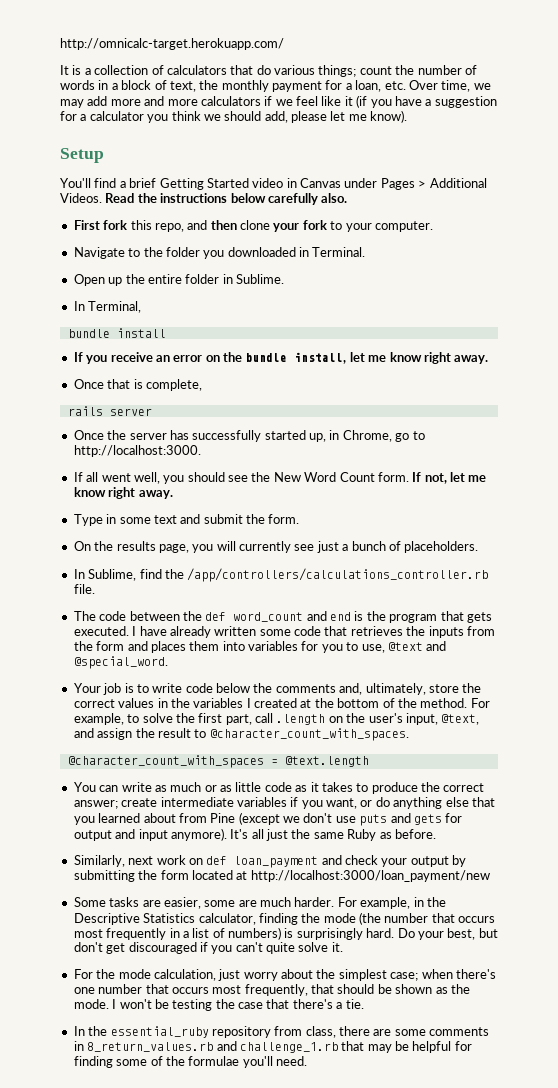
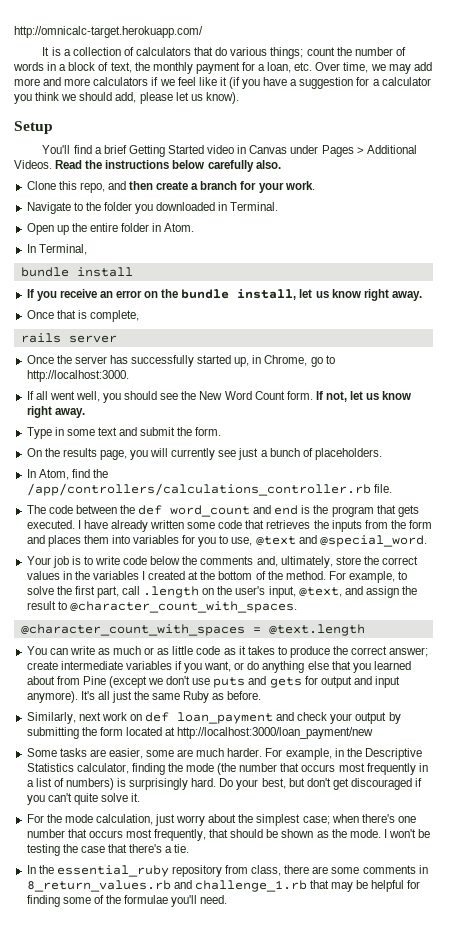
[348,114,367,121] me -> [190,94,203,101] us
[73,220,128,230] First fork -> [26,181,56,190] Clone
[240,220,433,232] clone your fork to your computer. -> [156,181,315,193] create a branch for your work.
[236,274,284,284] Sublime. -> [164,223,195,232] Atom.
[368,355,387,362] me -> [315,291,329,298] us
[468,475,487,482] me -> [366,393,380,400] us
[88,569,137,581] Sublime, -> [38,469,69,480] Atom,

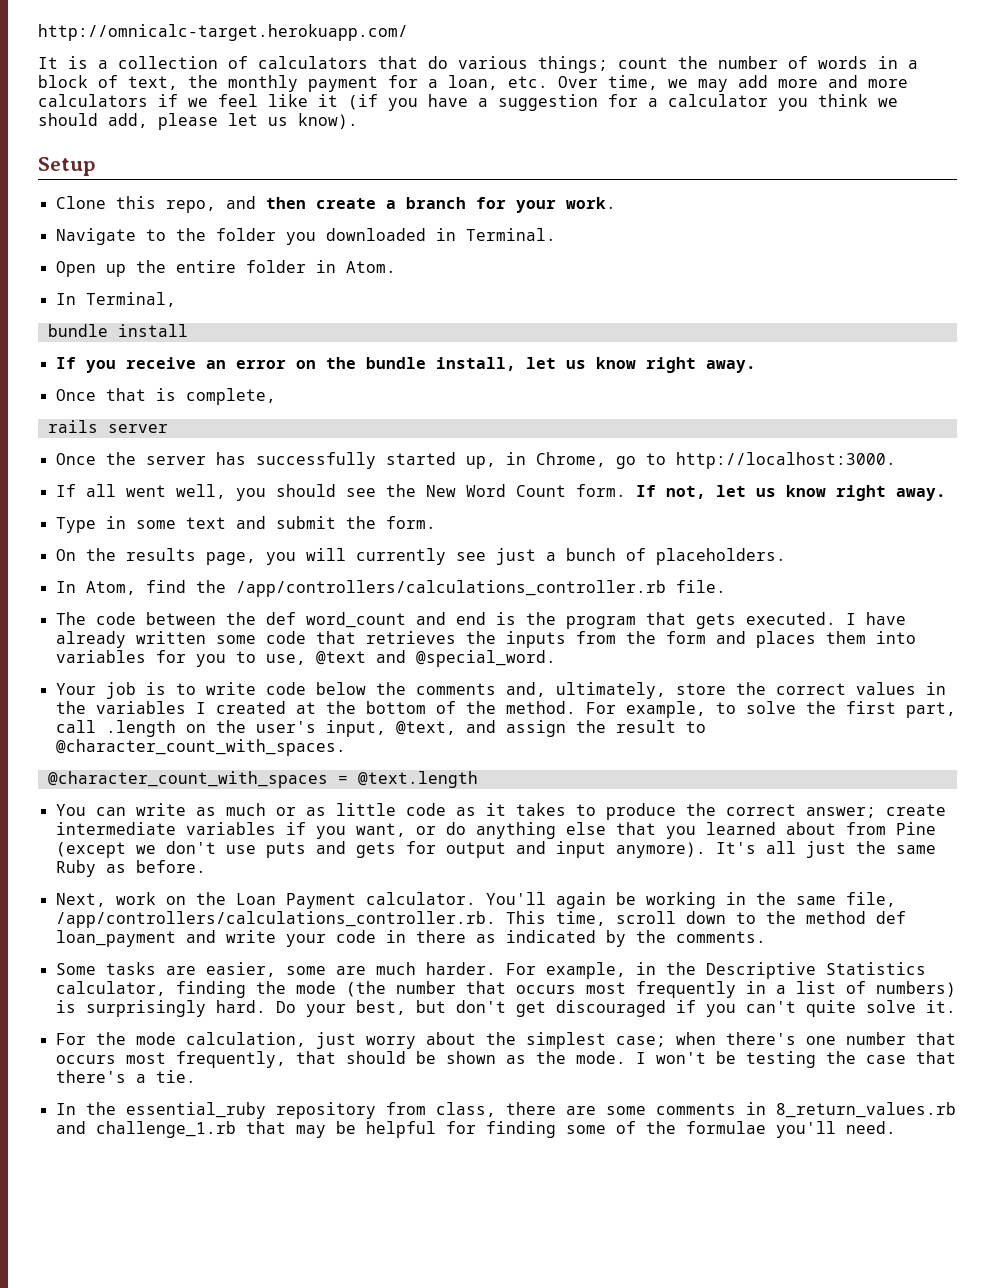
[42,145,417,157] [14,160,281,172] // You'll find a brief Getting Started video in Canvas under Pages > Additional Videos. Read the instructions below carefully also. -> (96, 166) none
[26,712,401,724] [26,727,374,739] Similarly, next work on def loan_payment and check your output by submitting the form located at http://localhost:3000/loan_payment/new -> [55,892,896,909] [55,911,906,928] [55,930,766,947] Next, work on the Loan Payment calculator. You'll again be working in the same file, /app/controllers/calculations_controller.rb. This time, scroll down to the method def loan_payment and write your code in there as indicated by the comments.

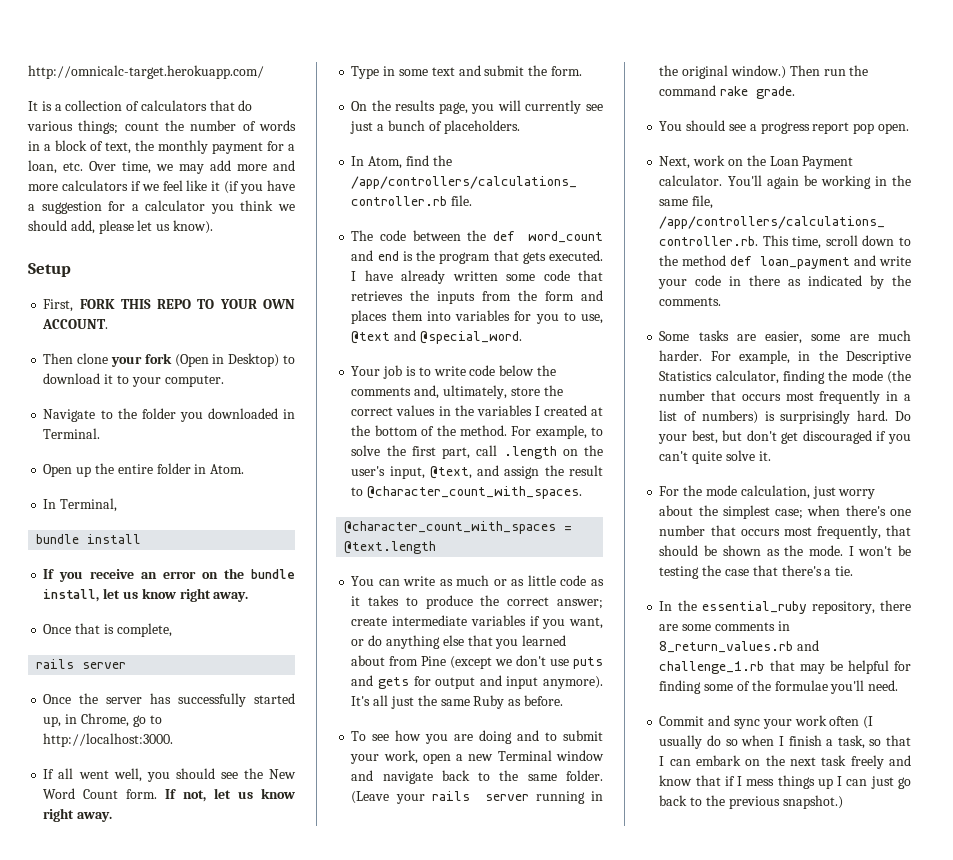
[55,196,616,213] Clone this repo, and then create a branch for your work. -> [43,299,295,312] [42,319,109,329] [43,353,296,367] [43,373,224,387] First, FORK THIS REPO TO YOUR OWN ACCOUNT. // Then clone your fork (Open in Desktop) to download it to your computer.
(206, 866) none -> [351,730,603,744] [350,750,604,764] [351,770,603,784] [351,791,603,804] [659,65,869,79] [659,85,796,99] [659,120,909,134] // To see how you are doing and to submit your work, open a new Terminal window and navigate back to the same folder. (Leave your rails server running in the original window.) Then run the command rake grade. // You should see a progress report pop open.
[275,1102,496,1119] repository from class, -> [811,601,875,614] repository,
(896, 1127) none -> [659,715,874,729] [659,735,911,749] [659,755,911,769] [659,775,911,789] [659,795,843,809] // Commit and sync your work often (I usually do so when I finish a task, so that I can embark on the next task freely and know that if I mess things up I can just go back to the previous snapshot.)

